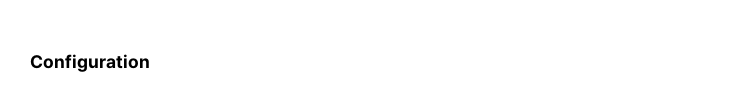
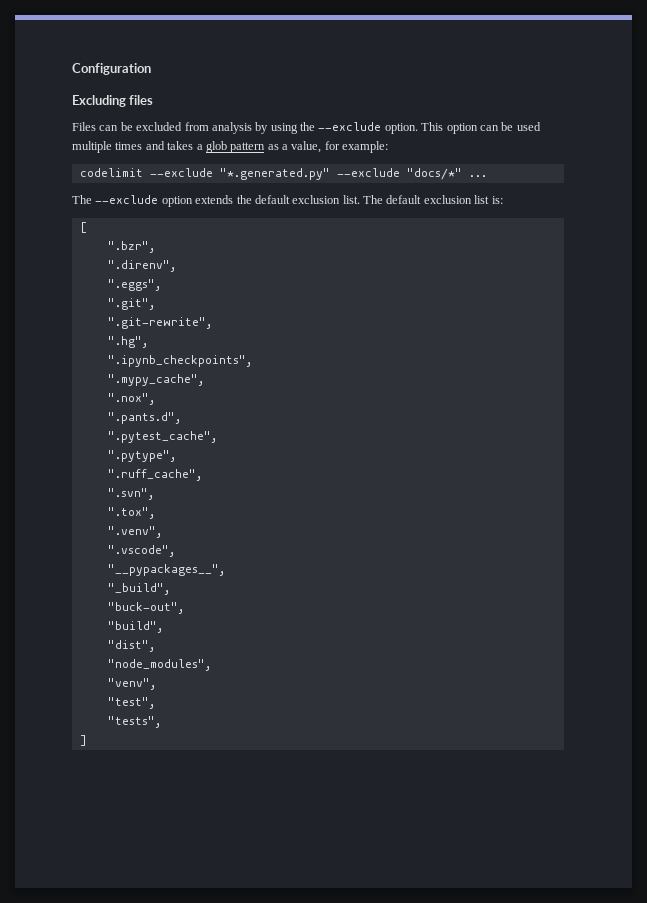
(150, 63) none -> [72,95,154,107] [72,122,541,134] [72,141,389,153] [79,168,487,180] [72,195,503,207] [79,222,87,233] [107,241,155,253] [107,260,176,272] [107,279,161,291] [107,298,155,310] [107,317,212,329] [107,336,148,348] [107,355,252,367] [107,374,204,386] [107,393,155,405] [107,412,181,424] [107,431,217,443] [107,450,176,462] [107,469,202,481] [107,488,154,500] [107,507,155,519] [107,526,162,538] [107,545,175,557] [107,564,225,576] [107,583,170,595] [107,602,184,614] [107,621,163,633] [107,640,155,652] [107,659,211,671] [107,678,156,690] [107,697,155,709] [107,716,161,728] [79,735,87,746] // Excluding files // Files can be excluded from analysis by using the --exclude option. This option can be used multiple times and takes a glob pattern as a value, for example: // codelimit --exclude "*.generated.py" --exclude "docs/*" ... // The --exclude option extends the default exclusion list. The default exclusion list is: // [ // ".bzr", // ".direnv", // ".eggs", // ".git", // ".git-rewrite", // ".hg", // ".ipynb_checkpoints", // ".mypy_cache", // ".nox", // ".pants.d", // ".pytest_cache", // ".pytype", // ".ruff_cache", // ".svn", // ".tox", // ".venv", // ".vscode", // "__pypackages__", // "_build", // "buck-out", // "build", // "dist", // "node_modules", // "venv", // "test", // "tests", // ]

